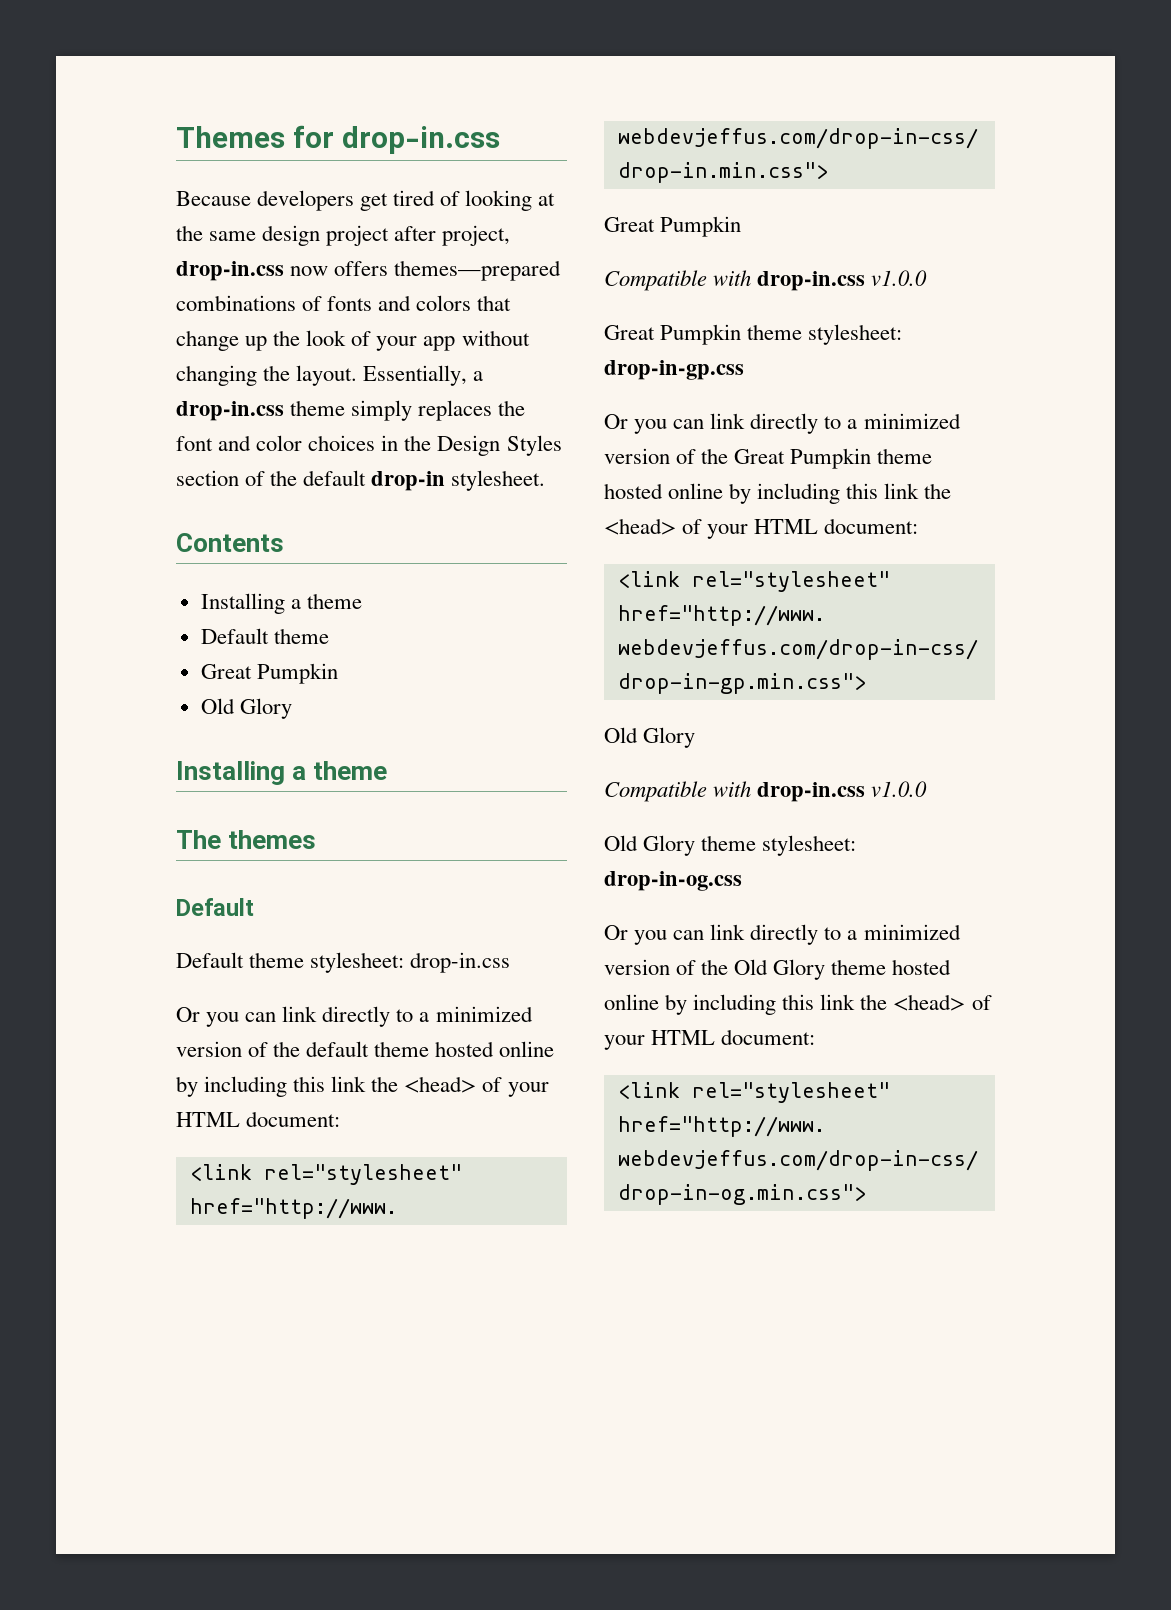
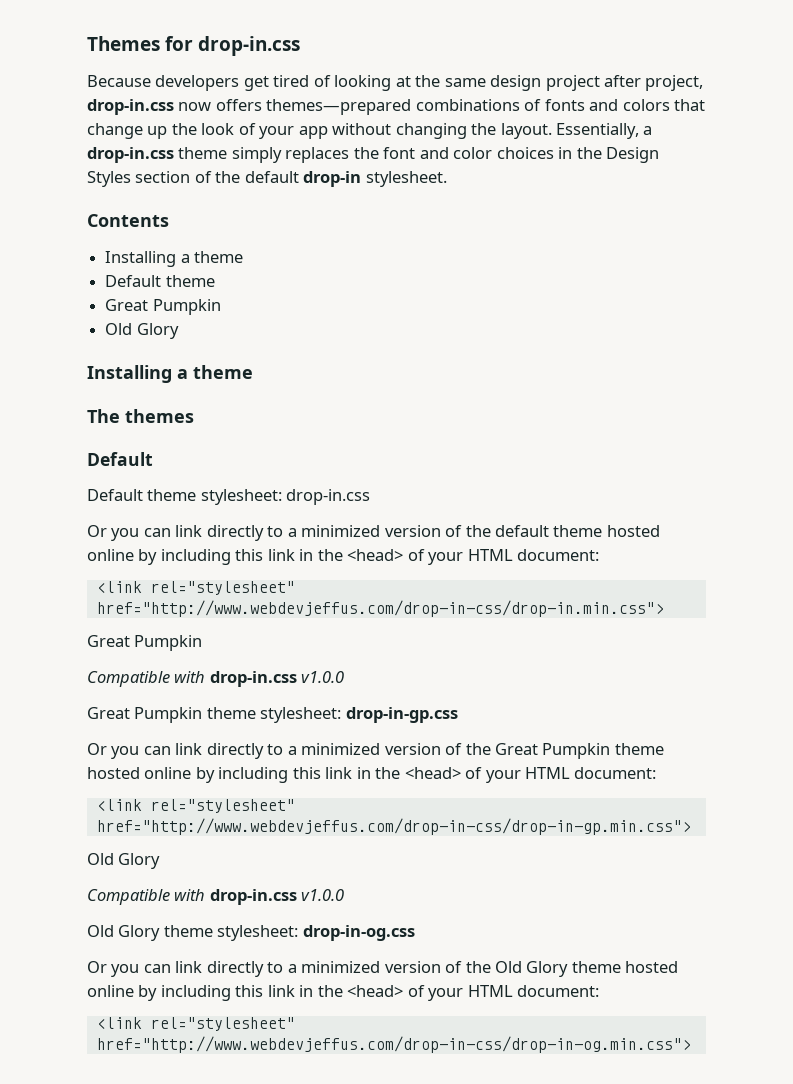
(367, 1084) none -> [299,549,314,561] in
(920, 491) none -> [356,767,371,779] in
(856, 1002) none -> [299,985,314,997] in

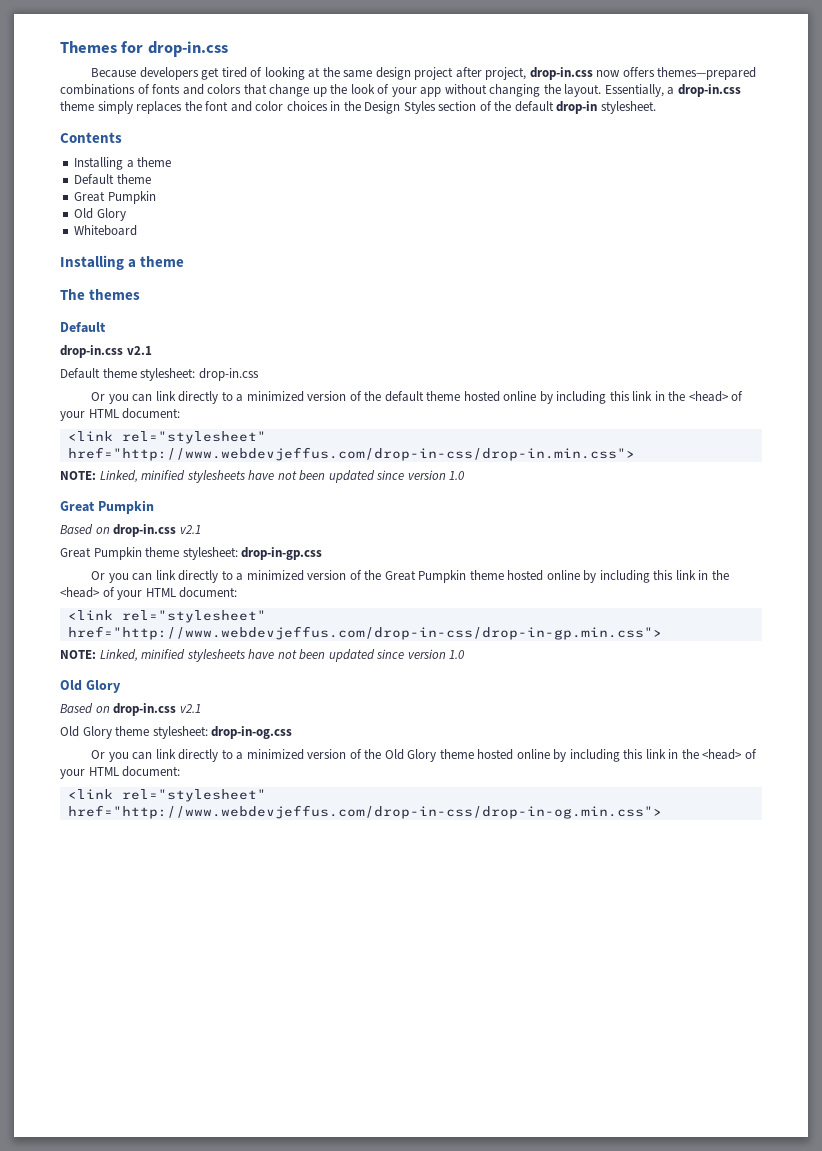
(179, 331) none -> [74,225,138,236] // Whiteboard
(153, 459) none -> [60,345,152,358] // drop-in.css v2.1
[87,635,203,651] [87,671,345,687] Great Pumpkin // Compatible with drop-in.css v1.0.0 -> [60,470,465,483] [60,500,154,514] [60,524,201,537] NOTE: Linked, minified stylesheets have not been updated since version 1.0 // Great Pumpkin // Based on drop-in.css v2.1
[87,853,161,869] [87,889,345,905] Old Glory // Compatible with drop-in.css v1.0.0 -> [60,649,465,662] [60,680,121,693] [60,703,201,716] NOTE: Linked, minified stylesheets have not been updated since version 1.0 // Old Glory // Based on drop-in.css v2.1

